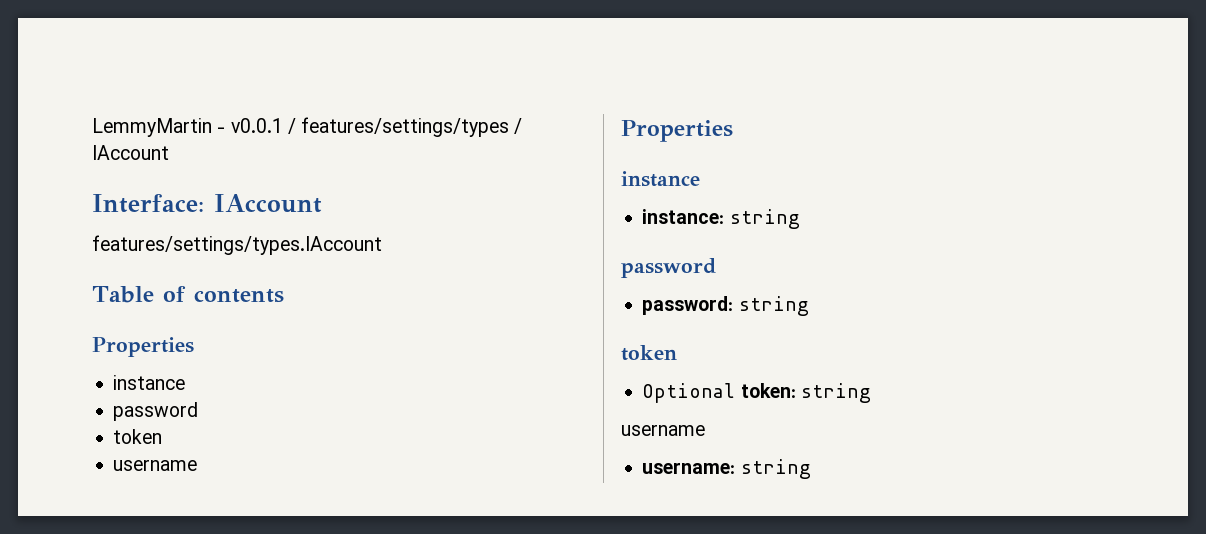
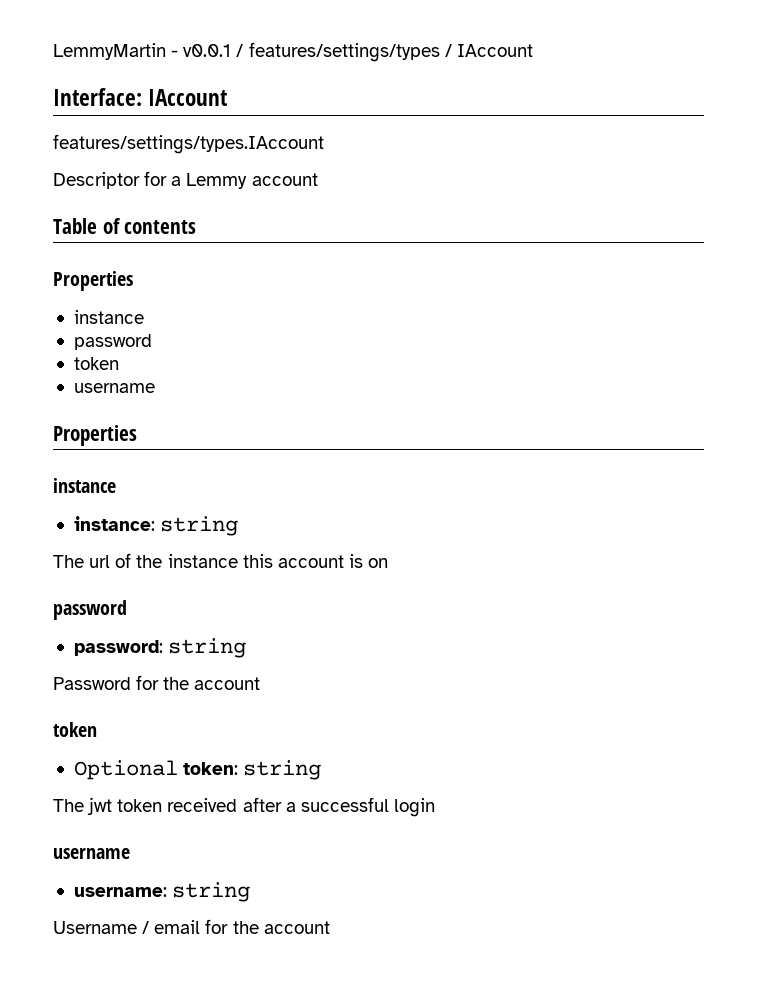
(382, 245) none -> [53,171,318,189] // Descriptor for a Lemmy account
(800, 219) none -> [53,553,389,568] // The url of the instance this account is on
(809, 306) none -> [53,675,261,690] // Password for the account
[621,425,705,436] [642,459,811,479] username // username: string -> [53,797,435,817] [53,848,130,859] [73,882,251,902] [53,919,330,934] The jwt token received after a successful login // username // username: string // Username / email for the account

